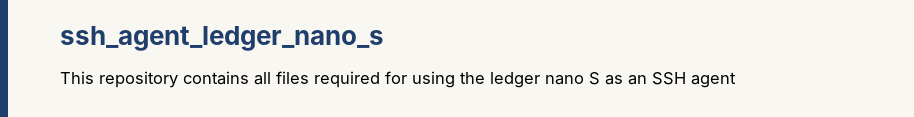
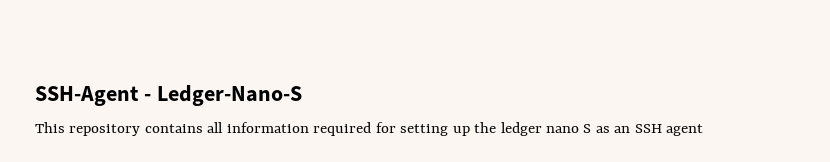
[60,26,384,51] ssh_agent_ledger_nano_s -> [35,85,302,106] SSH-Agent - Ledger-Nano-S
[276,71,309,84] files -> [226,122,309,133] information
[412,71,455,88] using -> [400,124,470,136] setting up

